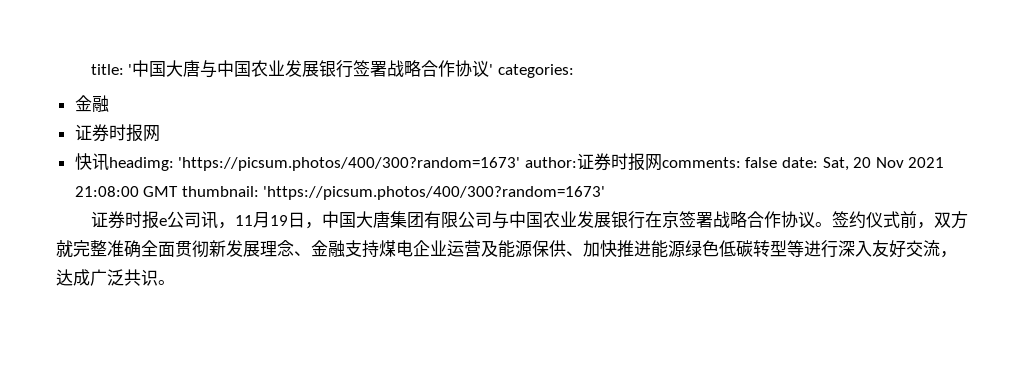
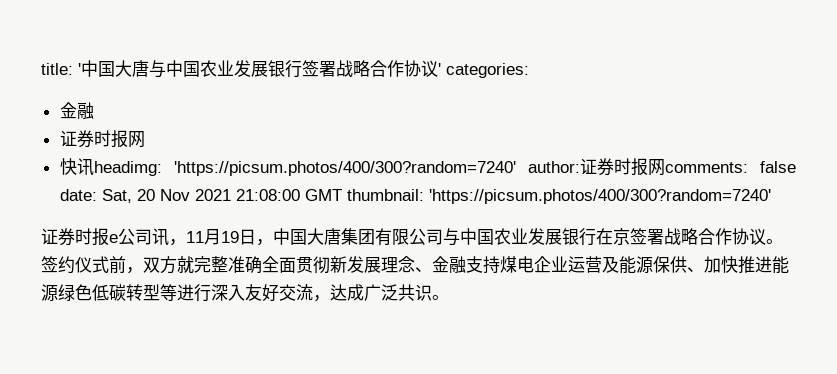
[178,157,521,171] 'https://picsum.photos/400/300?random=1673' -> [173,161,516,176] 'https://picsum.photos/400/300?random=7240'
[263,186,606,200] 'https://picsum.photos/400/300?random=1673' -> [428,189,771,204] 'https://picsum.photos/400/300?random=7240'

